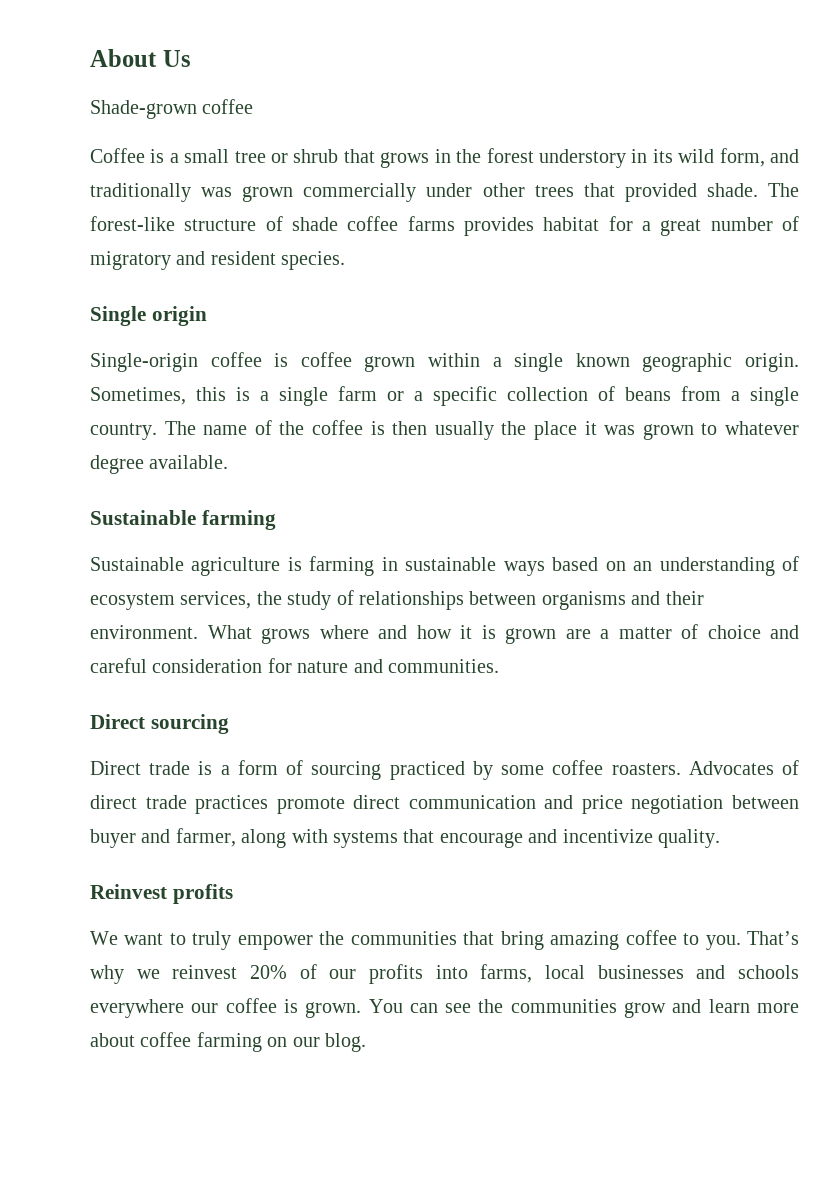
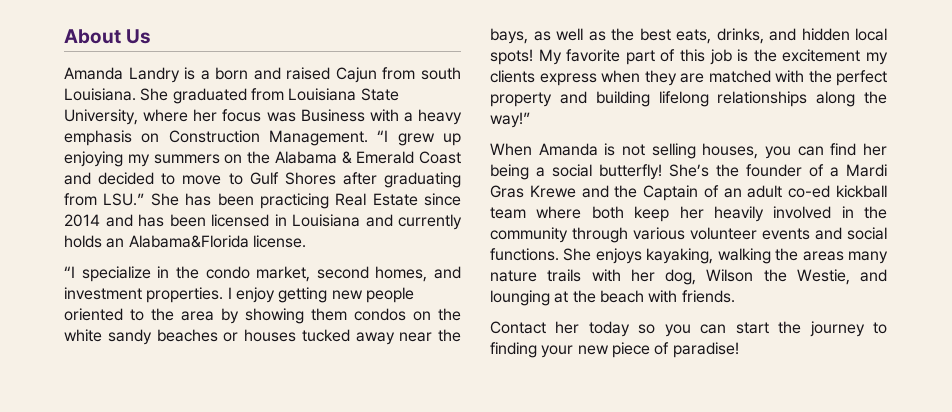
[90,99,254,119] [90,148,799,168] [90,183,800,202] [90,216,800,236] [90,251,346,270] [90,306,207,326] [90,352,800,372] [90,386,799,406] [90,420,800,440] [90,455,229,474] [90,510,276,530] [90,556,800,576] [90,590,704,610] [90,624,799,644] [90,658,499,673] [90,714,229,734] [90,760,800,780] [90,795,799,814] [90,828,720,848] [90,884,233,904] [90,930,799,950] [90,964,799,984] [90,998,799,1018] [90,1032,366,1052] Shade-grown coffee // Coffee is a small tree or shrub that grows in the forest understory in its wild form, and traditionally was grown commercially under other trees that provided shade. The forest-like structure of shade coffee farms provides habitat for a great number of migratory and resident species. // Single origin // Single-origin coffee is coffee grown within a single known geographic origin. Sometimes, this is a single farm or a specific collection of beans from a single country. The name of the coffee is then usually the place it was grown to whatever degree available. // Sustainable farming // Sustainable agriculture is farming in sustainable ways based on an understanding of ecosystem services, the study of relationships between organisms and their environment. What grows where and how it is grown are a matter of choice and careful consideration for nature and communities. // Direct sourcing // Direct trade is a form of sourcing practiced by some coffee roasters. Advocates of direct trade practices promote direct communication and price negotiation between buyer and farmer, along with systems that encourage and incentivize quality. // Reinvest profits // We want to truly empower the communities that bring amazing coffee to you. That’s why we reinvest 20% of our profits into farms, local businesses and schools everywhere our coffee is grown. You can see the communities grow and learn more about coffee farming on our blog. -> [64,67,461,83] [64,88,399,104] [64,109,462,125] [64,130,461,146] [64,151,461,167] [64,172,461,188] [64,193,461,209] [64,214,462,230] [64,235,306,248] [64,266,461,282] [64,287,414,303] [64,308,461,324] [64,329,461,345] [490,28,887,44] [490,49,888,65] [490,70,887,86] [490,91,887,107] [490,112,530,128] [490,143,887,159] [490,164,887,180] [490,185,887,201] [490,206,887,222] [490,227,887,243] [490,248,888,264] [490,269,887,285] [490,290,735,306] [490,321,888,337] [490,342,739,358] Amanda Landry is a born and raised Cajun from south Louisiana. She graduated from Louisiana State University, where her focus was Business with a heavy emphasis on Construction Management. “I grew up enjoying my summers on the Alabama & Emerald Coast and decided to move to Gulf Shores after graduating from LSU.” She has been practicing Real Estate since 2014 and has been licensed in Louisiana and currently holds an Alabama&Florida license. // “I specialize in the condo market, second homes, and investment properties. I enjoy getting new people oriented to the area by showing them condos on the white sandy beaches or houses tucked away near the bays, as well as the best eats, drinks, and hidden local spots! My favorite part of this job is the excitement my clients express when they are matched with the perfect property and building lifelong relationships along the way!” // When Amanda is not selling houses, you can find her being a social butterfly! She’s the founder of a Mardi Gras Krewe and the Captain of an adult co-ed kickball team where both keep her heavily involved in the community through various volunteer events and social functions. She enjoys kayaking, walking the areas many nature trails with her dog, Wilson the Westie, and lounging at the beach with friends. // Contact her today so you can start the journey to finding your new piece of paradise!

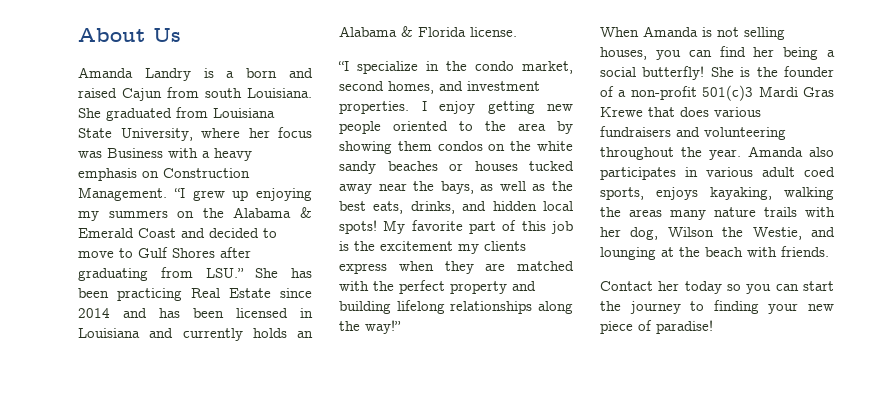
[128,235,249,248] Alabama&Florida -> [339,26,466,37] Alabama & Florida
[669,164,709,177] She’s -> [710,67,751,77] She is
(839, 172) none -> [630,85,754,101] non-profit 501(c)3
[581,185,887,201] [490,206,887,222] [490,227,887,243] [490,248,592,261] and the Captain of an adult co-ed kickball team where both keep her heavily involved in the community through various volunteer events and social functions. She -> [648,107,761,117] [600,126,786,140] [600,146,834,160] [600,167,835,180] [600,187,644,200] that does various fundraisers and volunteering throughout the year. Amanda also participates in various adult coed sports,

